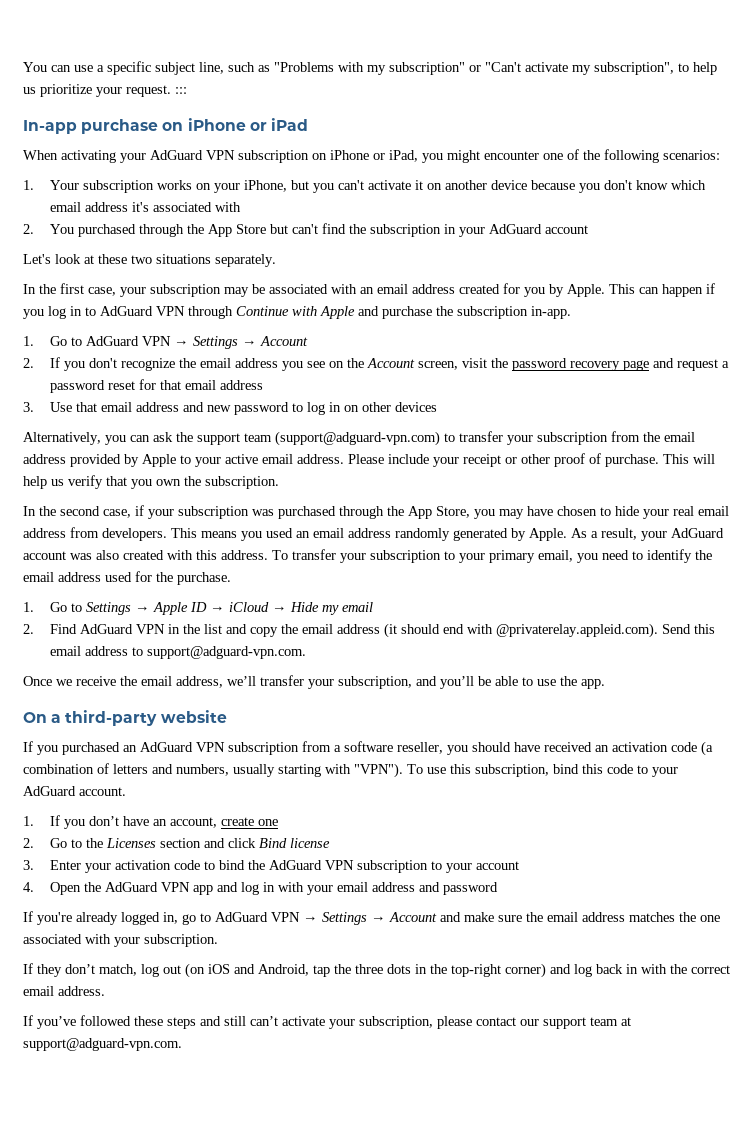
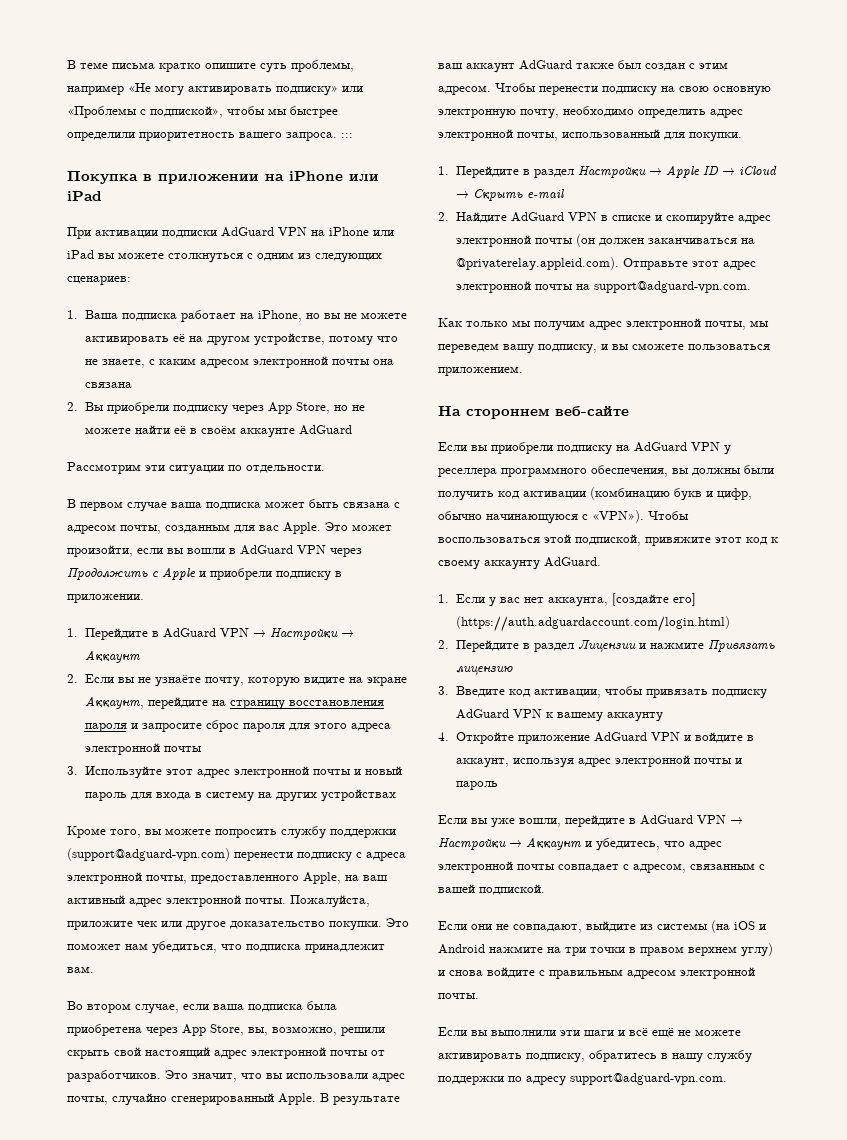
[23,61,717,75] [23,84,187,97] [23,118,308,134] [23,149,720,163] [23,180,706,193] [49,202,241,212] [23,223,588,237] [23,254,276,267] [23,283,715,297] [23,306,571,319] [23,336,308,349] [23,357,729,371] [49,379,263,393] [23,402,437,415] [23,431,695,446] [23,453,715,467] [23,475,279,489] [23,505,729,519] [23,527,724,541] [23,549,712,563] [23,571,231,585] [23,602,131,615] You can use a specific subject line, such as "Problems with my subscription" or "Can't activate my subscription", to help us prioritize your request. ::: // In-app purchase on iPhone or iPad // When activating your AdGuard VPN subscription on iPhone or iPad, you might encounter one of the following scenarios: // 1. Your subscription works on your iPhone, but you can't activate it on another device because you don't know which email address it's associated with // 2. You purchased through the App Store but can't find the subscription in your AdGuard account // Let's look at these two situations separately. // In the first case, your subscription may be associated with an email address created for you by Apple. This can happen if you log in to AdGuard VPN through Continue with Apple and purchase the subscription in-app. // 1. Go to AdGuard VPN → Settings → Account // 2. If you don't recognize the email address you see on the Account screen, visit the password recovery page and request a password reset for that email address // 3. Use that email address and new password to log in on other devices // Alternatively, you can ask the support team (support@adguard-vpn.com) to transfer your subscription from the email address provided by Apple to your active email address. Please include your receipt or other proof of purchase. This will help us verify that you own the subscription. // In the second case, if your subscription was purchased through the App Store, you may have chosen to hide your real email address from developers. This means you used an email address randomly generated by Apple. As a result, your AdGuard account was also created with this address. To transfer your subscription to your primary email, you need to identify the email address used for the purchase. // 1. Go to Settings -> [67,60,354,73] [67,83,363,96] [67,106,338,118] [67,132,353,141] [67,171,379,184] [67,191,102,201] [67,227,394,239] [67,250,382,263] [67,276,131,285] [67,310,407,322] [84,333,398,346] [84,356,394,368] [84,382,132,388] [67,402,365,415] [84,425,352,438] [67,462,325,475] [67,499,400,512] [67,522,392,534] [67,545,362,557] [67,567,342,581] [67,594,144,603] [67,628,354,640] [84,650,140,663] [67,674,407,687] [84,696,384,710] [84,720,391,732] [84,743,202,755] [67,766,402,779] [84,789,396,802] [67,826,396,839] [67,848,406,862] [67,872,388,884] [67,895,370,908] [67,918,409,931] [67,941,385,954] [67,966,94,973] [67,1001,337,1014] [67,1024,385,1036] [67,1047,385,1059] [67,1070,405,1082] [67,1093,400,1106] [438,60,728,73] [438,83,771,96] [438,106,743,119] [438,129,742,142] [438,166,646,178] В теме письма кратко опишите суть проблемы, например «Не могу активировать подписку» или «Проблемы с подпиской», чтобы мы быстрее определили приоритетность вашего запроса. ::: // Покупка в приложении на iPhone или iPad // При активации подписки AdGuard VPN на iPhone или iPad вы можете столкнуться с одним из следующих сценариев: // 1. Ваша подписка работает на iPhone, но вы не можете активировать её на другом устройстве, потому что не знаете, с каким адресом электронной почты она связана // 2. Вы приобрели подписку через App Store, но не можете найти её в своём аккаунте AdGuard // Рассмотрим эти ситуации по отдельности. // В первом случае ваша подписка может быть связана с адресом почты, созданным для вас Apple. Это может произойти, если вы вошли в AdGuard VPN через Продолжить с Apple и приобрели подписку в приложении. // 1. Перейдите в AdGuard VPN → Настройки → Аккаунт // 2. Если вы не узнаёте почту, которую видите на экране Аккаунт, перейдите на страницу восстановления пароля и запросите сброс пароля для этого адреса электронной почты // 3. Используйте этот адрес электронной почты и новый пароль для входа в систему на других устройствах // Кроме того, вы можете попросить службу поддержки (support@adguard-vpn.com) перенести подписку с адреса электронной почты, предоставленного Apple, на ваш активный адрес электронной почты. Пожалуйста, приложите чек или другое доказательство покупки. Это поможет нам убедиться, что подписка принадлежит вам. // Во втором случае, если ваша подписка была приобретена через App Store, вы, возможно, решили скрыть свой настоящий адрес электронной почты от разработчиков. Это значит, что вы использовали адрес почты, случайно сгенерированный Apple. В результате ваш аккаунт AdGuard также был создан с этим адресом. Чтобы перенести подписку на свою основную электронную почту, необходимо определить адрес электронной почты, использованный для покупки. // 1. Перейдите в раздел Настройки
[289,602,373,615] [23,623,715,638] [49,646,306,659] [23,675,605,689] [23,710,227,726] [23,741,713,756] [23,763,678,778] [23,786,126,796] [23,815,278,829] [23,838,330,848] [23,860,519,873] [23,882,498,895] [23,911,720,925] [23,934,218,947] [23,963,730,978] [23,986,105,996] [23,1015,631,1029] Hide my email // 2. Find AdGuard VPN in the list and copy the email address (it should end with @privaterelay.appleid.com). Send this email address to support@adguard-vpn.com. // Once we receive the email address, we’ll transfer your subscription, and you’ll be able to use the app. // On a third-party website // If you purchased an AdGuard VPN subscription from a software reseller, you should have received an activation code (a combination of letters and numbers, usually starting with "VPN"). To use this subscription, bind this code to your AdGuard account. // 1. If you don’t have an account, create one // 2. Go to the Licenses section and click Bind license // 3. Enter your activation code to bind the AdGuard VPN subscription to your account // 4. Open the AdGuard VPN app and log in with your email address and password // If you're already logged in, go to AdGuard VPN → Settings → Account and make sure the email address matches the one associated with your subscription. // If they don’t match, log out (on iOS and Android, tap the three dots in the top-right corner) and log back in with the correct email address. // If you’ve followed these steps and still can’t activate your subscription, please contact our support team at -> [472,189,564,201] [438,212,771,225] [455,234,755,247] [455,257,756,270] [455,281,751,293] [438,318,769,331] [438,343,770,354] [438,366,523,376] [438,405,629,419] [438,442,731,455] [438,465,774,477] [438,487,752,501] [438,510,689,524] [438,534,778,546] [438,557,601,570] [438,593,696,607] [455,616,730,632] [438,640,775,652] [455,666,513,675] [438,686,767,699] [455,709,663,722] [438,732,754,744] [455,755,742,768] [455,781,498,790] [438,815,743,828] [438,837,722,851] [438,861,765,873] [438,884,545,895] [438,920,766,933] [438,943,773,957] [438,967,755,979] [438,993,479,999] [438,1027,741,1038] [438,1050,752,1063] [438,1076,566,1086] Скрыть e-mail // 2. Найдите AdGuard VPN в списке и скопируйте адрес электронной почты (он должен заканчиваться на @privaterelay.appleid.com). Отправьте этот адрес электронной почты на support@adguard-vpn.com. // Как только мы получим адрес электронной почты, мы переведем вашу подписку, и вы сможете пользоваться приложением. // На стороннем веб-сайте // Если вы приобрели подписку на AdGuard VPN у реселлера программного обеспечения, вы должны были получить код активации (комбинацию букв и цифр, обычно начинающуюся с «VPN»). Чтобы воспользоваться этой подпиской, привяжите этот код к своему аккаунту AdGuard. // 1. Если у вас нет аккаунта, [создайте его] (https://auth.adguardaccount.com/login.html) // 2. Перейдите в раздел Лицензии и нажмите Привязать лицензию // 3. Введите код активации, чтобы привязать подписку AdGuard VPN к вашему аккаунту // 4. Откройте приложение AdGuard VPN и войдите в аккаунт, используя адрес электронной почты и пароль // Если вы уже вошли, перейдите в AdGuard VPN → Настройки → Аккаунт и убедитесь, что адрес электронной почты совпадает с адресом, связанным с вашей подпиской. // Если они не совпадают, выйдите из системы (на iOS и Android нажмите на три точки в правом верхнем углу) и снова войдите с правильным адресом электронной почты. // Если вы выполнили эти шаги и всё ещё не можете активировать подписку, обратитесь в нашу службу поддержки по адресу

